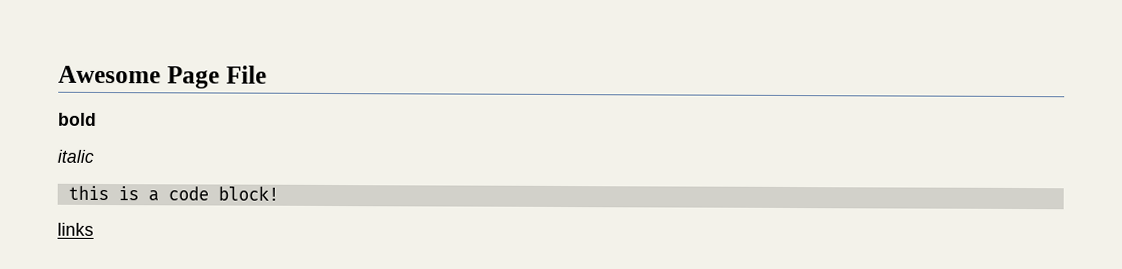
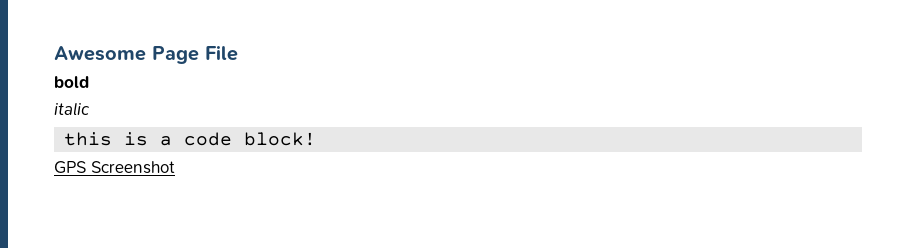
[57,222,94,236] links -> [54,161,175,174] GPS Screenshot

